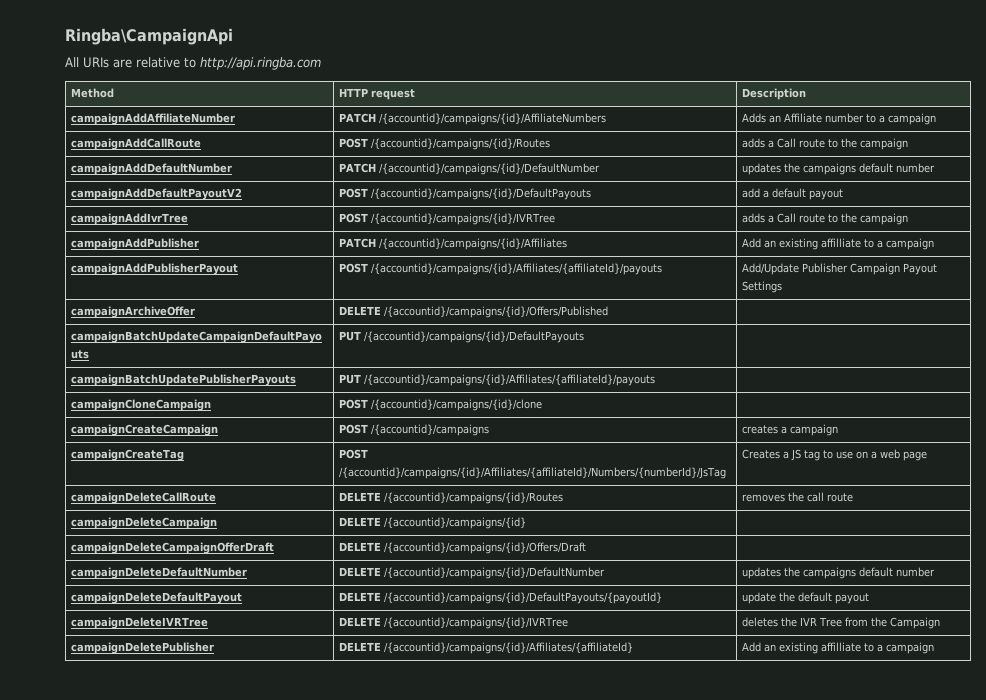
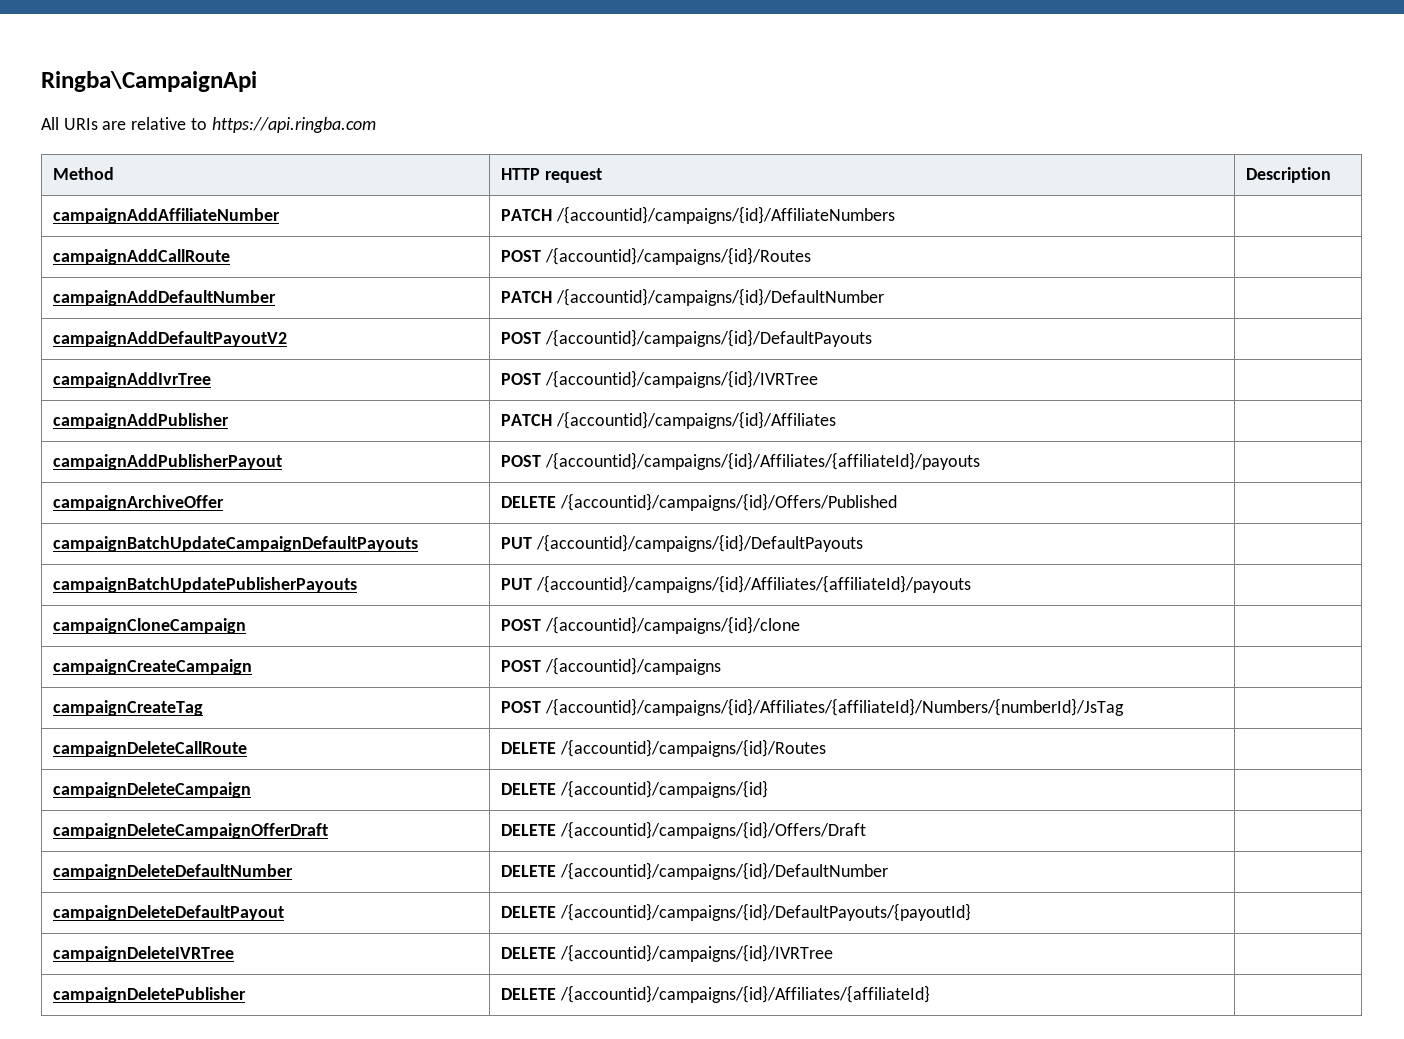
[200,57,321,70] http://api.ringba.com -> [211,117,376,133] https://api.ringba.com
[742,113,937,125] [71,138,202,150] [339,138,551,150] [742,138,909,150] [71,163,233,175] [339,163,601,175] [742,163,936,175] Adds an Affiliate number to a campaign // campaignAddCallRoute | POST /{accountid}/campaigns/{id}/Routes | adds a Call route to the campaign // campaignAddDefaultNumber | PATCH /{accountid}/campaigns/{id}/DefaultNumber | updates the campaigns default number -> [53,249,231,265] [501,247,812,265] [53,290,277,306] [501,288,885,306] // campaignAddCallRoute | POST /{accountid}/campaigns/{id}/Routes | // campaignAddDefaultNumber | PATCH /{accountid}/campaigns/{id}/DefaultNumber |
[742,188,844,200] add a default payout -> (873, 338) none
[742,213,909,225] [71,238,200,250] [339,238,568,250] [742,238,935,250] [71,263,239,275] [339,263,663,275] [742,263,938,275] [742,281,783,293] adds a Call route to the campaign // campaignAddPublisher | PATCH /{accountid}/campaigns/{id}/Affiliates | Add an existing affilliate to a campaign // campaignAddPublisherPayout | POST /{accountid}/campaigns/{id}/Affiliates/{affiliateId}/payouts | Add/Update Publisher Campaign Payout Settings -> [53,413,230,429] [501,411,837,429] [53,454,283,470] [501,452,981,470] // campaignAddPublisher | PATCH /{accountid}/campaigns/{id}/Affiliates | // campaignAddPublisherPayout | POST /{accountid}/campaigns/{id}/Affiliates/{affiliateId}/payouts |
[742,424,839,436] creates a campaign -> (722, 666) none
[742,449,928,461] Creates a JS tag to use on a web page -> (1125, 707) none
[742,492,854,502] removes the call route -> (827, 748) none
[742,567,936,579] updates the campaigns default number -> (889, 871) none
[742,592,870,604] update the default payout -> (972, 912) none
[742,617,941,629] [71,642,215,654] [339,642,634,654] [742,642,935,654] deletes the IVR Tree from the Campaign // campaignDeletePublisher | DELETE /{accountid}/campaigns/{id}/Affiliates/{affiliateId} | Add an existing affilliate to a campaign -> [53,987,247,1003] [501,985,931,1003] // campaignDeletePublisher | DELETE /{accountid}/campaigns/{id}/Affiliates/{affiliateId} |

